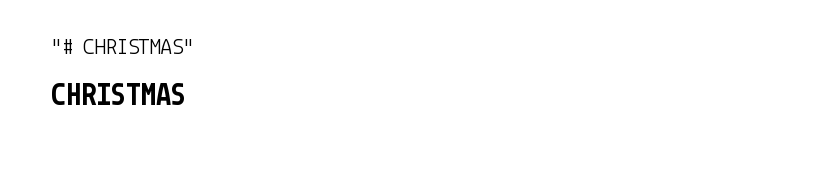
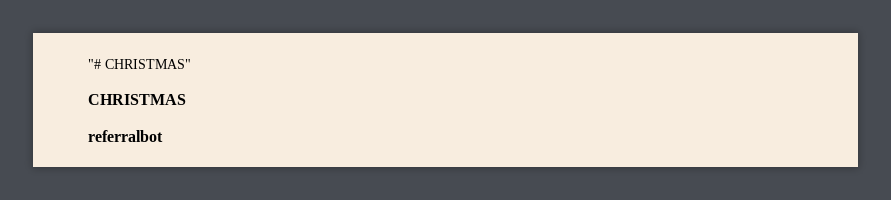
(185, 94) none -> [88,130,163,142] // referralbot

